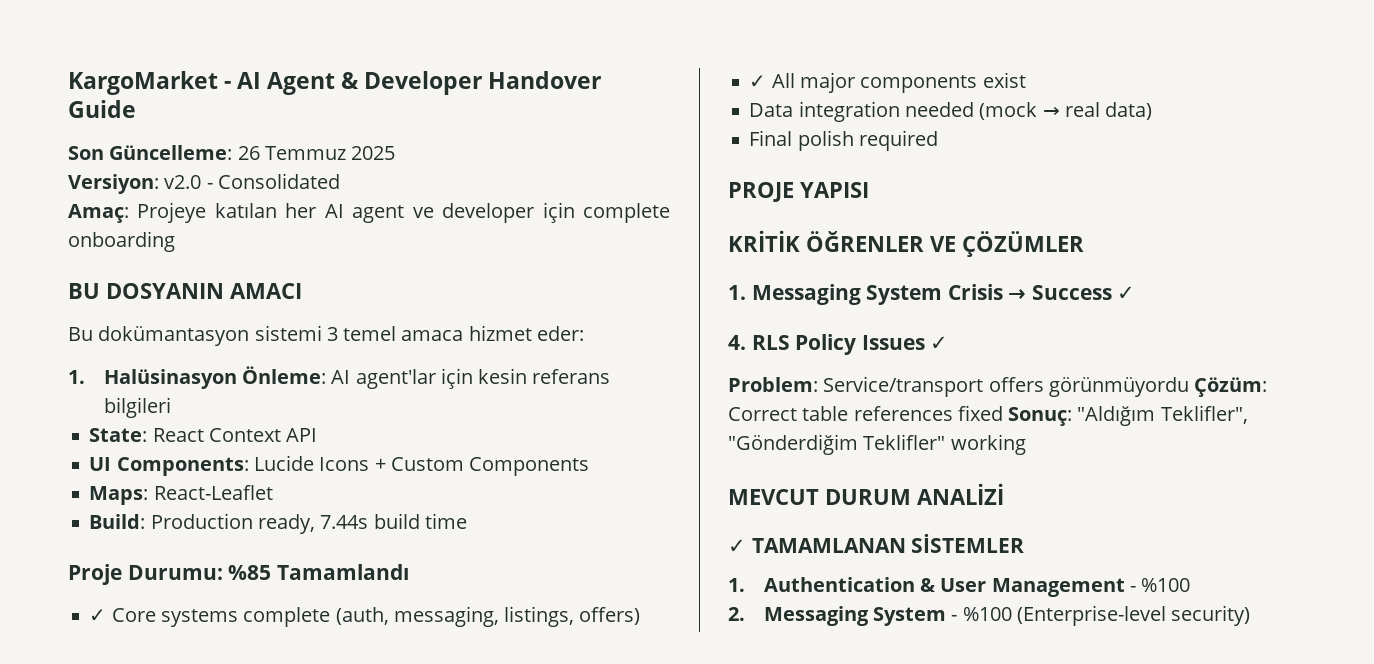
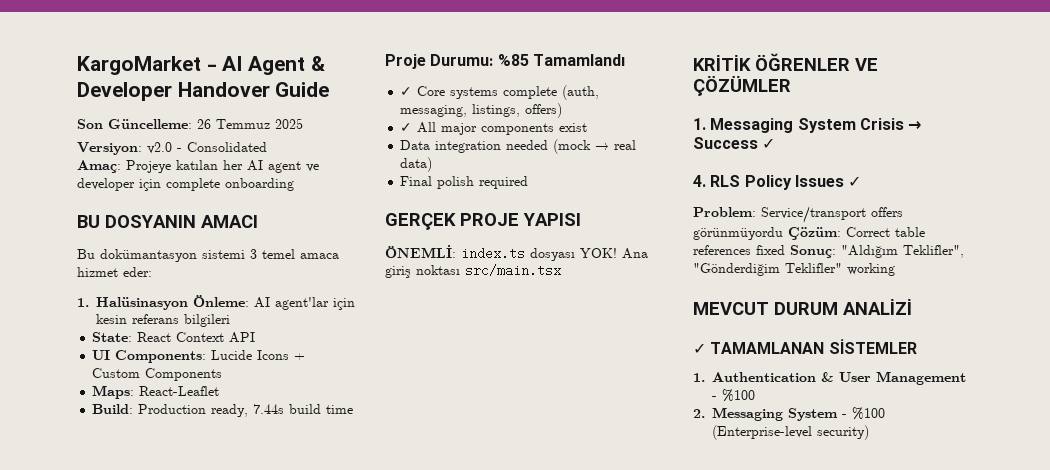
(938, 140) none -> [385,213,456,230] GERÇEK
(869, 190) none -> [385,245,648,261] [385,264,561,278] // ÖNEMLİ: index.ts dosyası YOK! Ana giriş noktası src/main.tsx

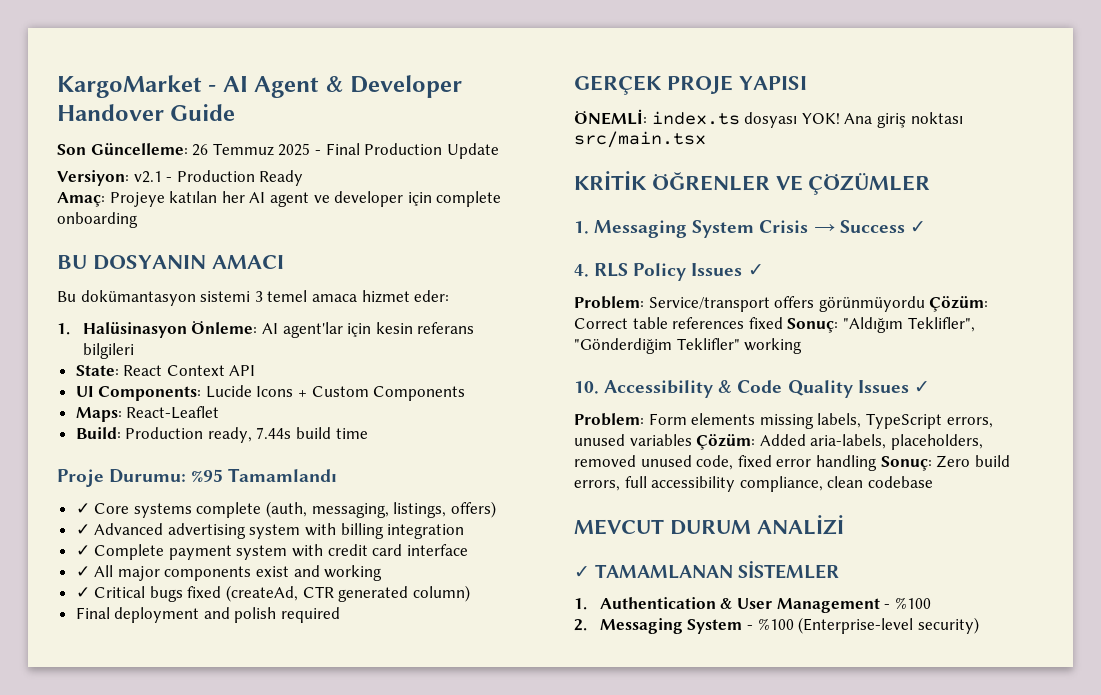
[77,142,267,155] // Versiyon: v2.0 - Consolidated -> [314,143,499,159] [57,170,304,186] - Final Production Update // Versiyon: v2.1 - Production Ready
[497,54,529,66] %85 -> [191,469,224,482] %95
(563, 110) none -> [75,523,465,539] [75,544,468,560] // ✓ Advanced advertising system with billing integration // ✓ Complete payment system with credit card interface
[400,139,637,154] [400,157,433,172] [400,176,433,186] // Data integration needed (mock → real data) // Final -> [293,565,383,581] [75,585,470,602] [75,607,230,623] and working // ✓ Critical bugs fixed (createAd, CTR generated column) // Final deployment and
(895, 269) none -> [574,380,930,398] [574,413,993,429] [574,434,983,450] [574,455,1010,471] [574,476,933,492] // 10. Accessibility & Code Quality Issues ✓ // Problem: Form elements missing labels, TypeScript errors, unused variables Çözüm: Added aria-labels, placeholders, removed unused code, fixed error handling Sonuç: Zero build errors, full accessibility compliance, clean codebase

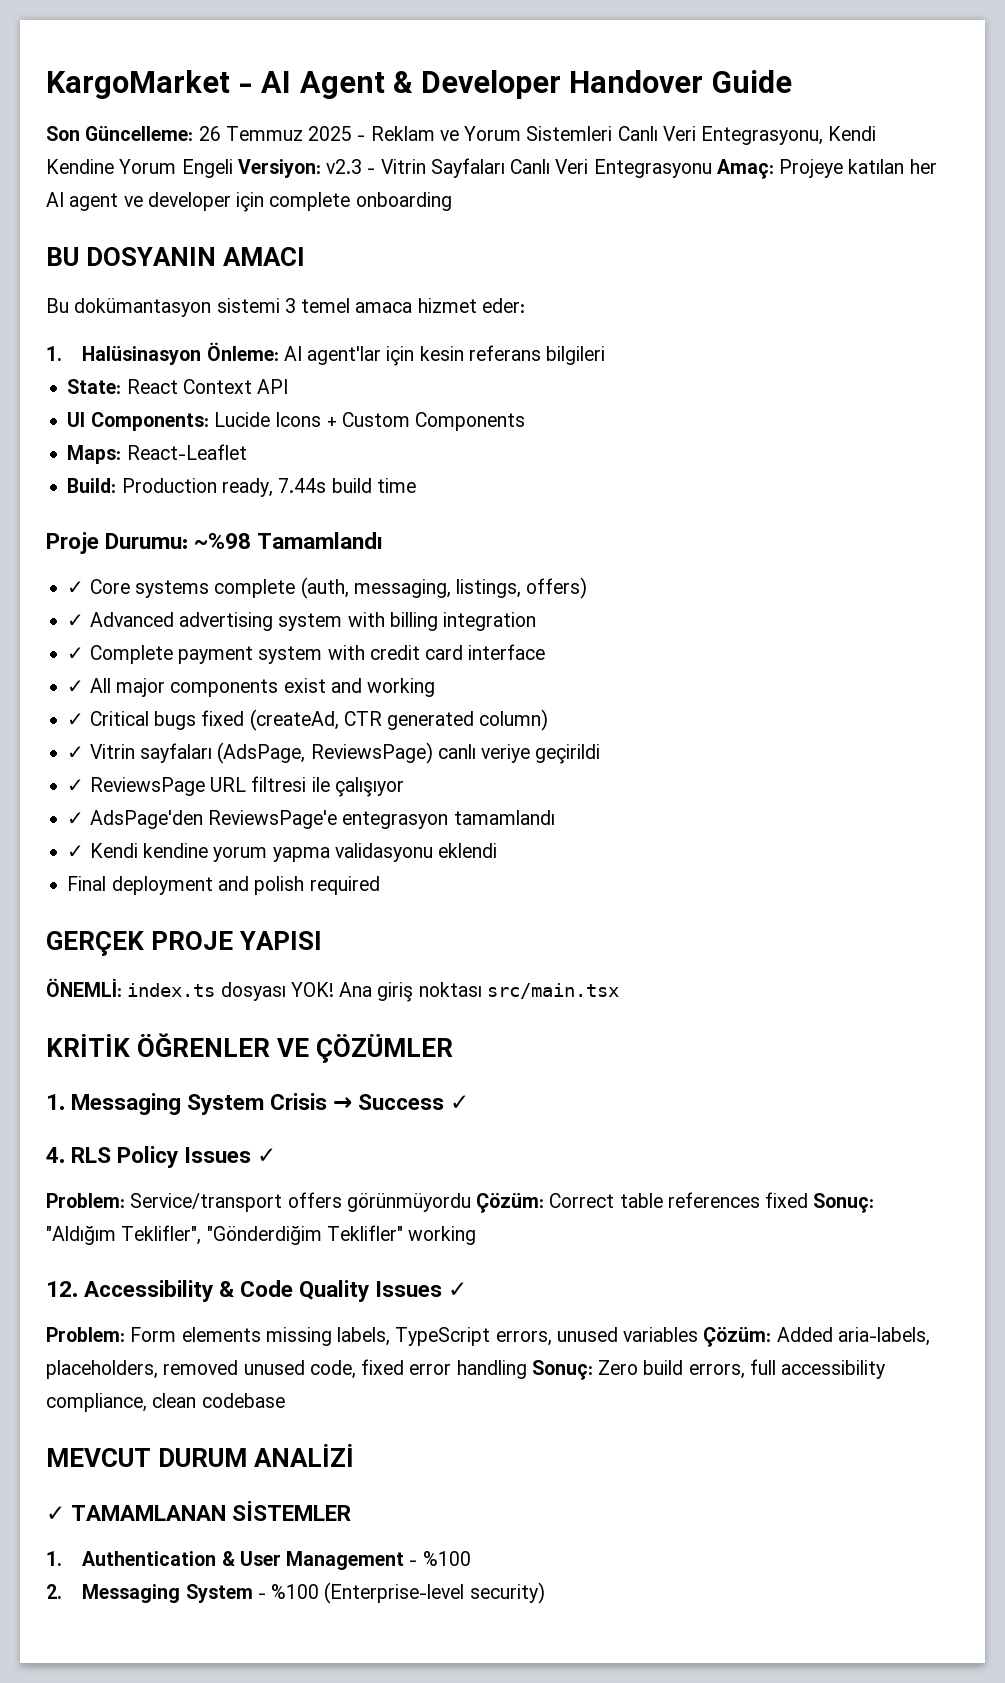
[325,143,499,159] [57,170,304,186] Final Production Update // Versiyon: v2.1 - Production Ready // -> [370,126,877,145] [46,158,712,178] Reklam ve Yorum Sistemleri Canlı Veri Entegrasyonu, Kendi Kendine Yorum Engeli Versiyon: v2.3 - Vitrin Sayfaları Canlı Veri Entegrasyonu
[191,469,224,482] %95 -> [194,533,252,549] ~%98
(470, 593) none -> [67,742,601,764] [67,776,404,797] [67,810,555,829] [67,843,498,862] // ✓ Vitrin sayfaları (AdsPage, ReviewsPage) canlı veriye geçirildi // ✓ ReviewsPage URL filtresi ile çalışıyor // ✓ AdsPage'den ReviewsPage'e entegrasyon tamamlandı // ✓ Kendi kendine yorum yapma validasyonu eklendi
[574,381,599,394] 10. -> [46,1281,78,1297] 12.

